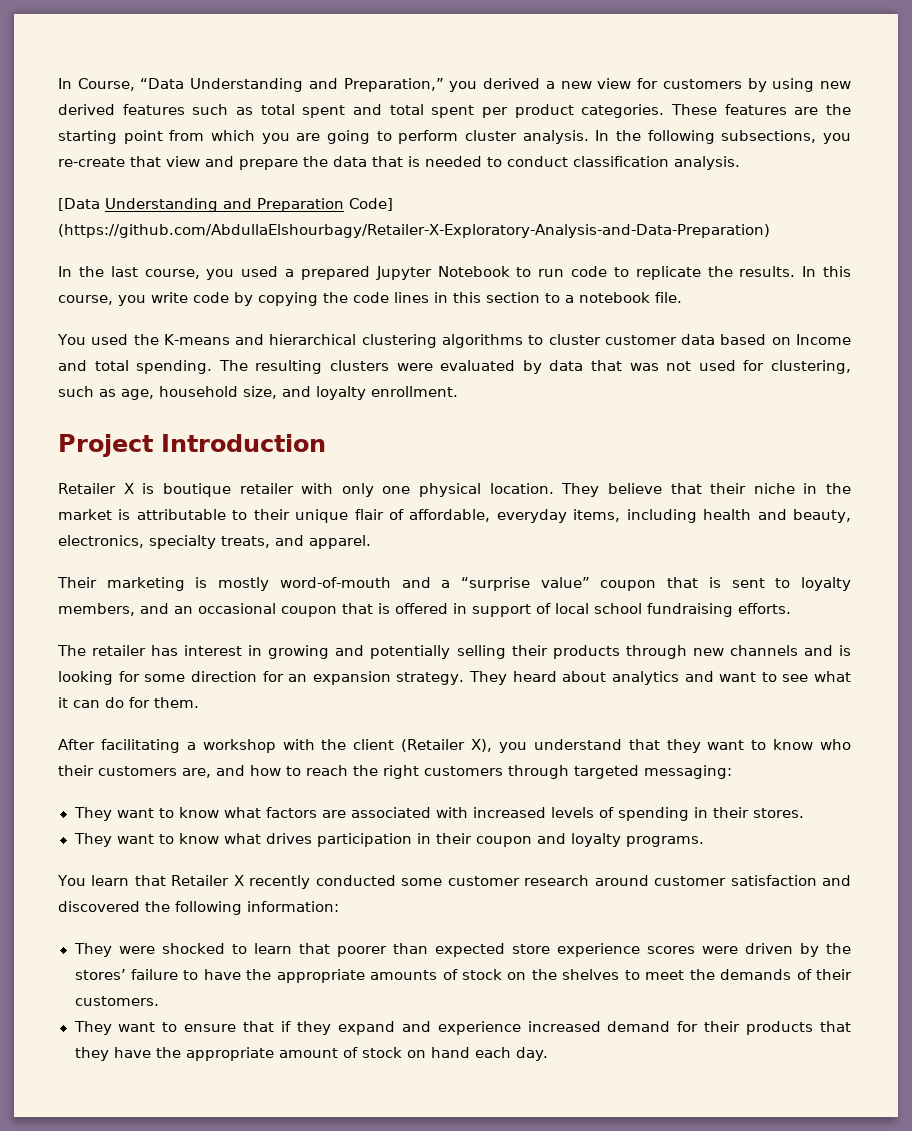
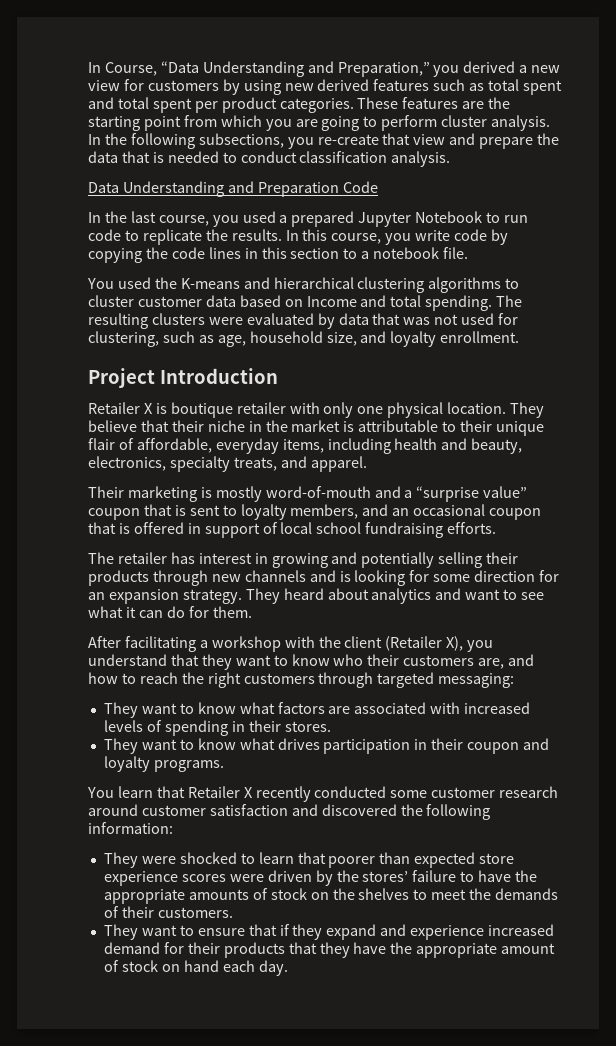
[58,198,100,211] [Data -> [88,182,119,193] Data
[349,198,393,211] [58,224,770,238] Code] (https://github.com/AbdullaElshourbagy/Retailer-X-Exploratory-Analysis-and-Data-Preparation) -> [342,181,378,193] Code

